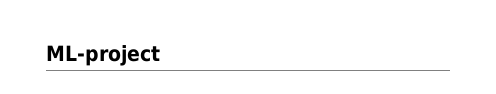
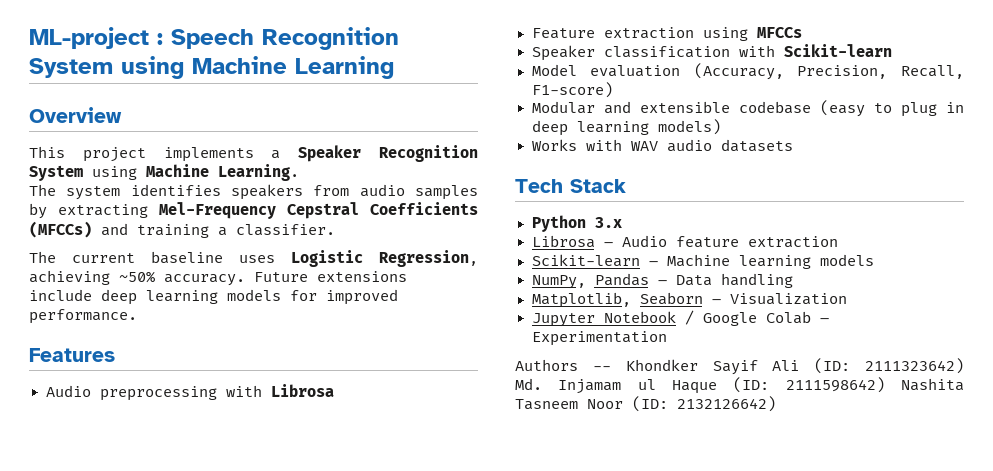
(160, 55) none -> [157,27,399,50] [29,56,394,79] [29,107,122,123] [29,145,478,162] [29,164,299,181] [29,184,478,200] [29,202,478,219] [29,221,335,238] [29,250,478,267] [29,270,407,286] [29,289,398,305] [29,309,137,324] [29,348,115,362] [45,384,334,401] [531,27,802,41] [531,44,892,61] [531,63,964,80] [531,82,613,98] [531,100,964,117] [531,119,721,136] [531,139,793,152] [515,179,626,193] [531,215,622,232] [531,235,838,248] [531,254,874,269] [531,273,793,289] [531,292,847,308] [531,310,829,327] [531,331,667,346] [515,358,964,375] [515,377,964,394] [515,396,776,412] : Speech Recognition System using Machine Learning // Overview // This project implements a Speaker Recognition System using Machine Learning. // The system identifies speakers from audio samples by extracting Mel-Frequency Cepstral Coefficients (MFCCs) and training a classifier. // The current baseline uses Logistic Regression, achieving ~50% accuracy. Future extensions include deep learning models for improved performance. // Features // Audio preprocessing with Librosa // Feature extraction using MFCCs // Speaker classification with Scikit-learn // Model evaluation (Accuracy, Precision, Recall, F1-score) // Modular and extensible codebase (easy to plug in deep learning models) // Works with WAV audio datasets // Tech Stack // Python 3.x // Librosa – Audio feature extraction // Scikit-learn – Machine learning models // NumPy, Pandas – Data handling // Matplotlib, Seaborn – Visualization // Jupyter Notebook / Google Colab – Experimentation // Authors -- Khondker Sayif Ali (ID: 2111323642) Md. Injamam ul Haque (ID: 2111598642) Nashita Tasneem Noor (ID: 2132126642)

